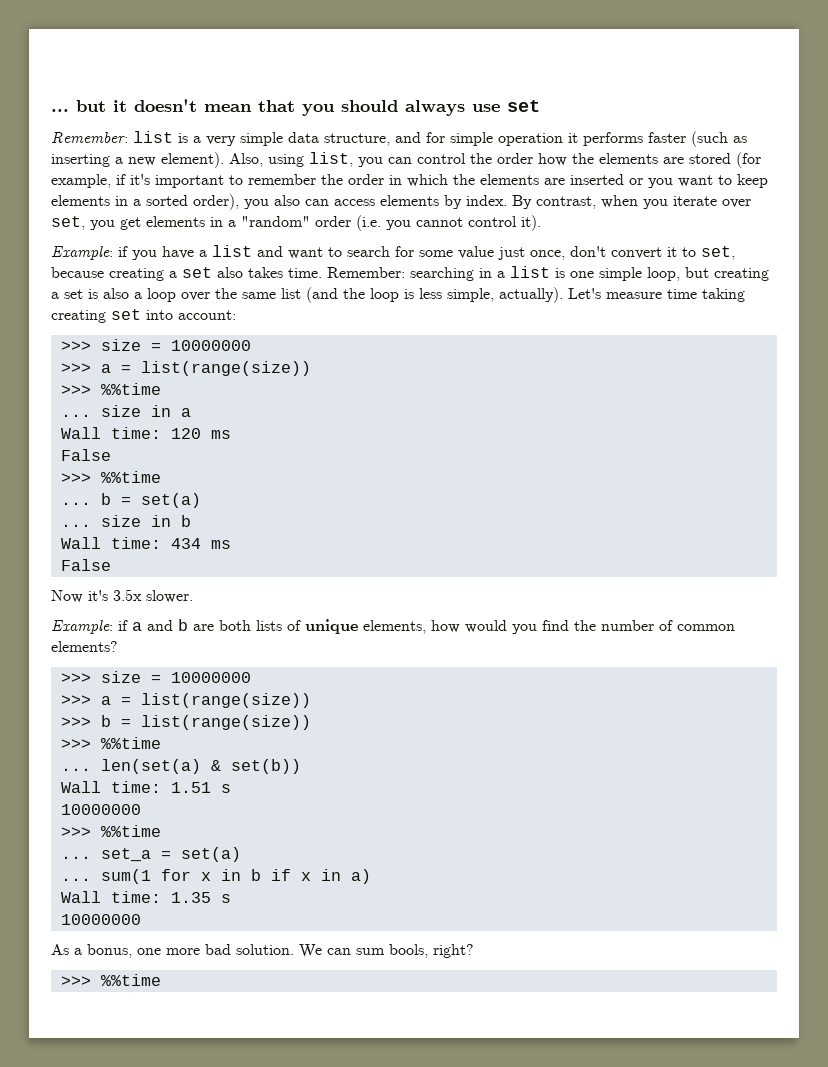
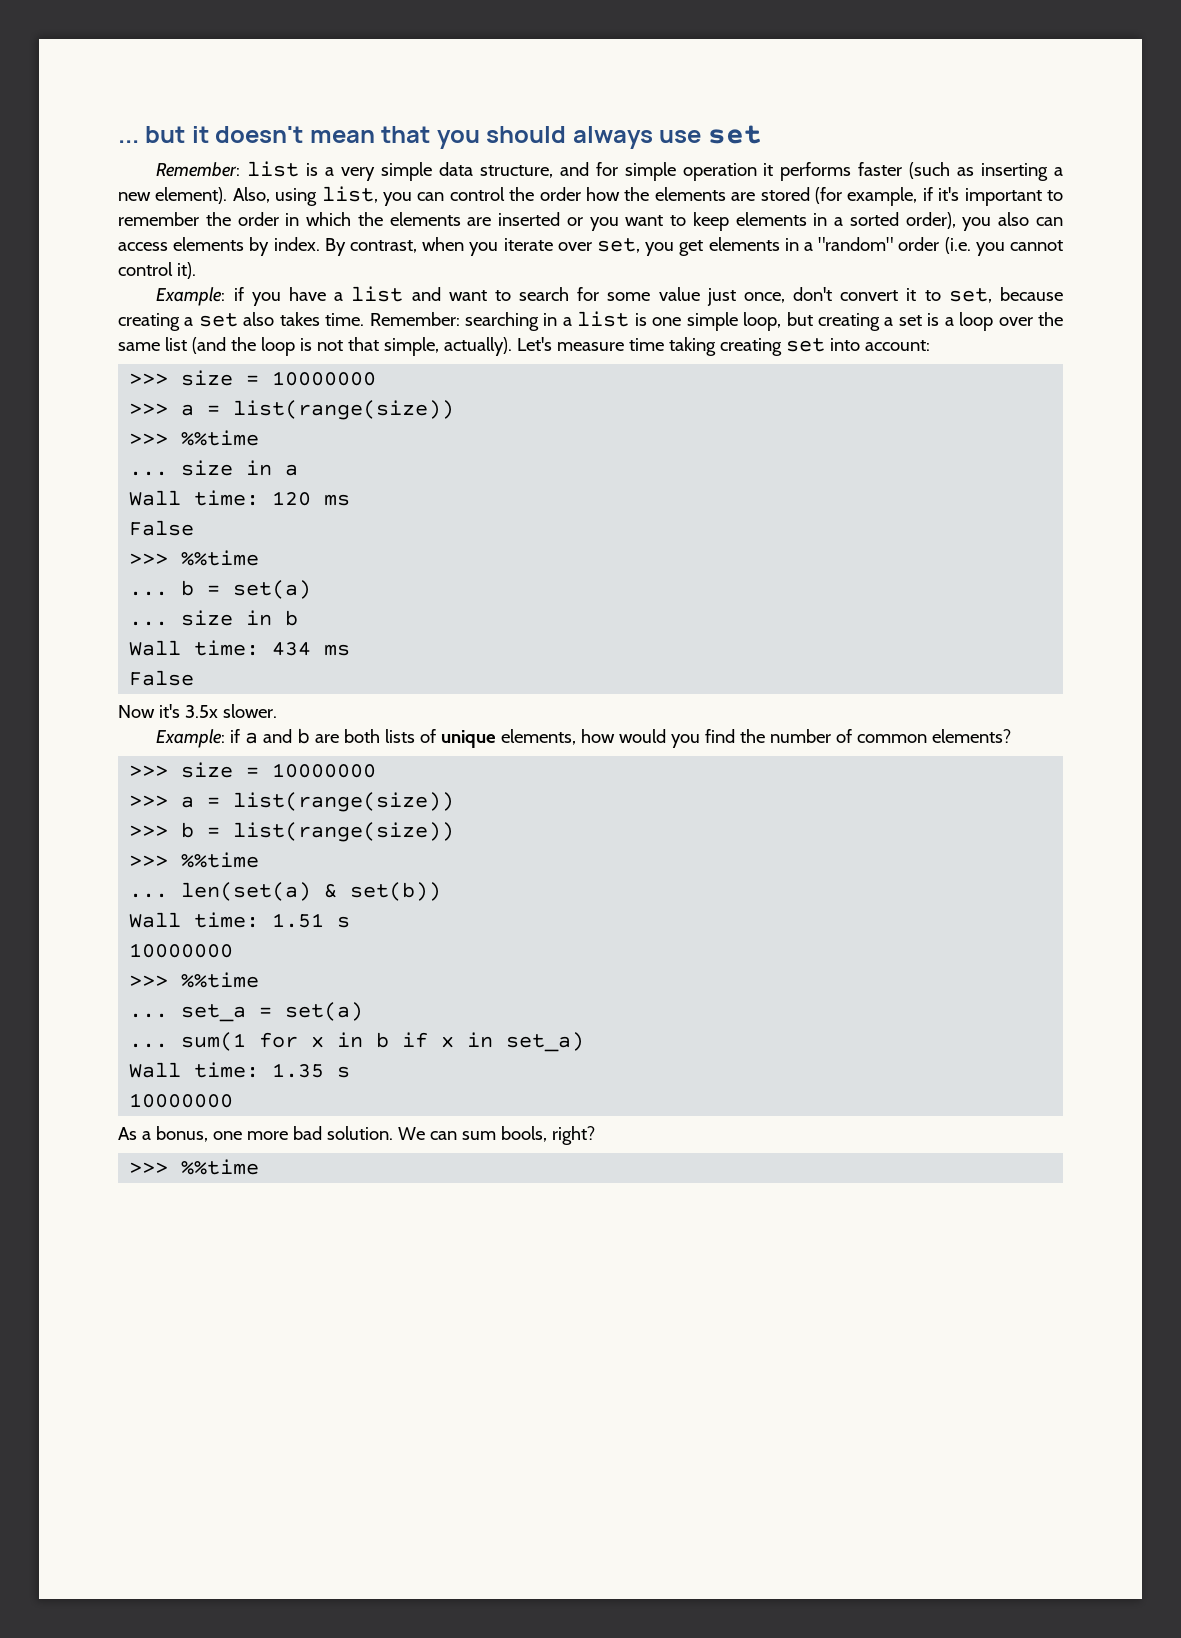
[103,288,129,299] also -> (940, 319) none
[419,288,442,299] less -> [316,337,379,351] not that
[350,869,371,884] a) -> [506,1032,585,1052] set_a)

